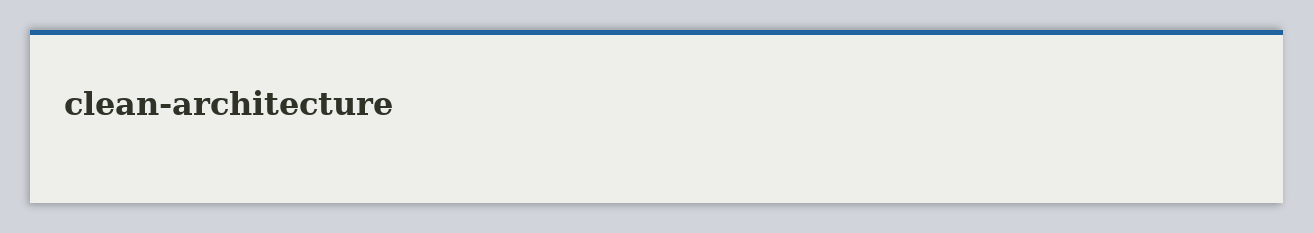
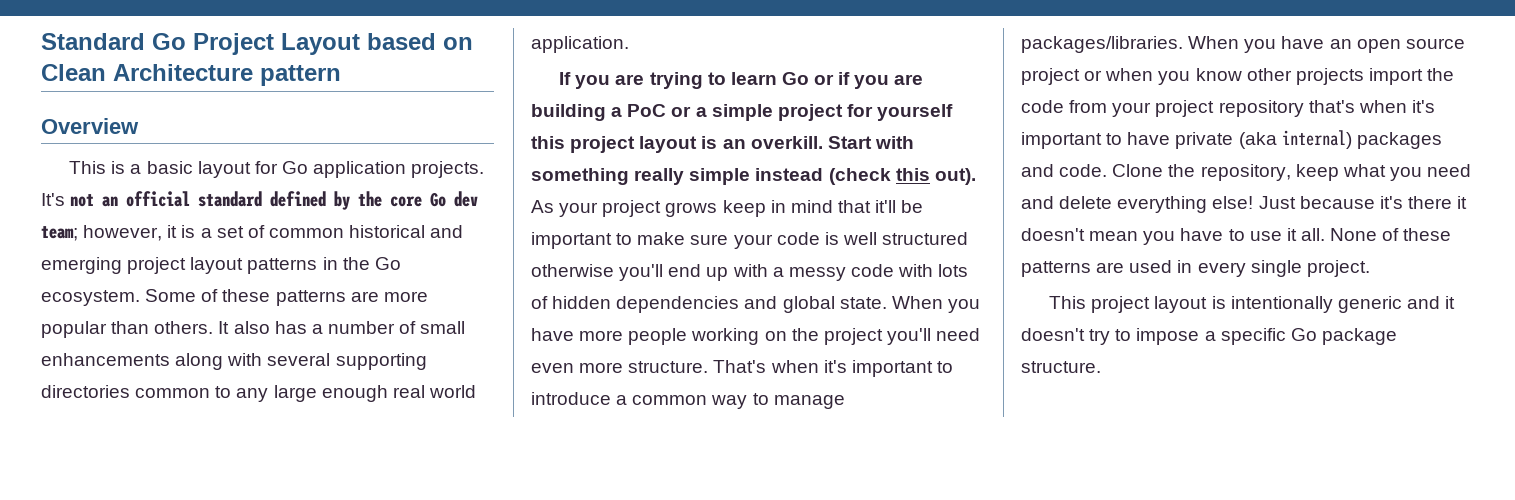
[64,90,393,115] clean-architecture -> [41,33,473,55] [41,64,341,86] [41,118,139,134] [69,161,485,178] [41,191,479,210] [41,225,464,241] [41,257,401,274] [41,289,428,306] [41,321,466,338] [41,353,427,370] [41,385,476,402] [531,36,629,53] [559,72,924,89] [531,104,954,121] [531,136,914,153] [531,168,976,185] [531,200,924,217] [531,232,969,249] [531,264,969,281] [531,296,980,313] [531,328,981,345] [531,360,953,377] [531,392,845,409] [1021,36,1465,53] [1021,68,1455,85] [1021,100,1435,117] [1021,130,1442,149] [1021,164,1472,181] [1021,196,1468,213] [1021,228,1452,245] [1021,260,1370,277] [1049,296,1456,313] [1021,328,1397,345] [1021,361,1101,373] Standard Go Project Layout based on Clean Architecture pattern // Overview // This is a basic layout for Go application projects. It's not an official standard defined by the core Go dev team; however, it is a set of common historical and emerging project layout patterns in the Go ecosystem. Some of these patterns are more popular than others. It also has a number of small enhancements along with several supporting directories common to any large enough real world application. // If you are trying to learn Go or if you are building a PoC or a simple project for yourself this project layout is an overkill. Start with something really simple instead (check this out). As your project grows keep in mind that it'll be important to make sure your code is well structured otherwise you'll end up with a messy code with lots of hidden dependencies and global state. When you have more people working on the project you'll need even more structure. That's when it's important to introduce a common way to manage packages/libraries. When you have an open source project or when you know other projects import the code from your project repository that's when it's important to have private (aka internal) packages and code. Clone the repository, keep what you need and delete everything else! Just because it's there it doesn't mean you have to use it all. None of these patterns are used in every single project. // This project layout is intentionally generic and it doesn't try to impose a specific Go package structure.

